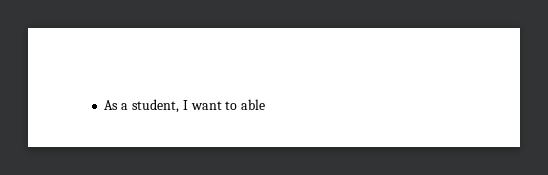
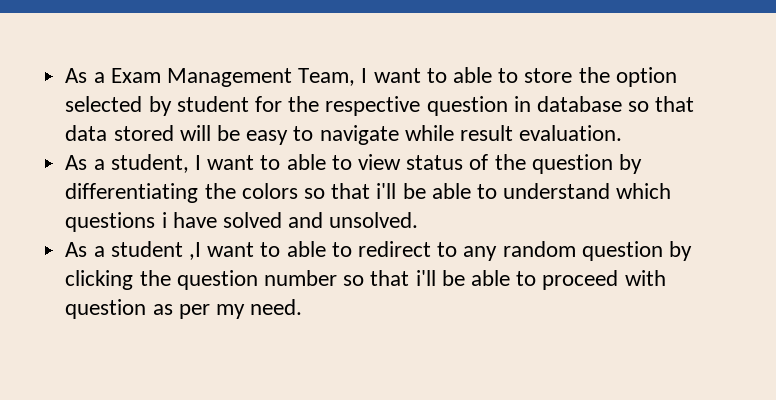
[104,100,129,110] As a -> [65,67,677,87] [65,96,695,116] [65,125,623,145] [65,155,105,170] As a Exam Management Team, I want to able to store the option selected by student for the respective question in database so that data stored will be easy to navigate while result evaluation. // As a
(266, 104) none -> [331,154,643,174] [65,183,672,203] [65,212,419,232] [65,241,693,261] [65,270,666,290] [65,299,303,319] to view status of the question by differentiating the colors so that i'll be able to understand which questions i have solved and unsolved. // As a student ,I want to able to redirect to any random question by clicking the question number so that i'll be able to proceed with question as per my need.

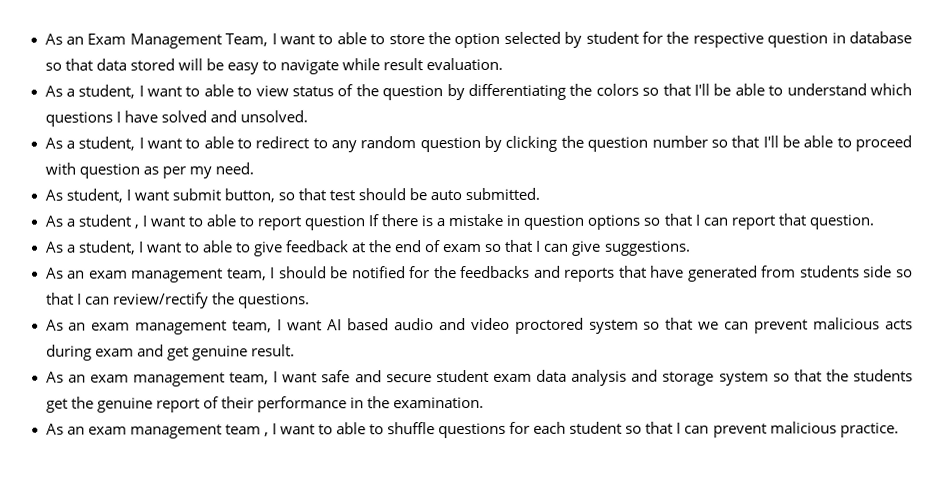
[65,68,105,83] As a -> [44,33,84,45] As an
[376,183,397,199] i'll -> [694,83,711,96] I'll
[161,212,167,228] i -> [115,111,121,123] I
[110,241,201,260] student ,I -> [78,136,144,151] student, I
[415,270,436,286] i'll -> [762,135,779,148] I'll
(303, 307) none -> [44,187,541,203] [44,213,874,231] [44,239,691,257] [45,265,913,283] [45,292,310,309] [45,317,913,335] [45,344,295,361] [45,369,913,387] [45,396,484,413] [45,421,899,439] // As student, I want submit button, so that test should be auto submitted. // As a student , I want to able to report question If there is a mistake in question options so that I can report that question. // As a student, I want to able to give feedback at the end of exam so that I can give suggestions. // As an exam management team, I should be notified for the feedbacks and reports that have generated from students side so that I can review/rectify the questions. // As an exam management team, I want AI based audio and video proctored system so that we can prevent malicious acts during exam and get genuine result. // As an exam management team, I want safe and secure student exam data analysis and storage system so that the students get the genuine report of their performance in the examination. // As an exam management team , I want to able to shuffle questions for each student so that I can prevent malicious practice.

